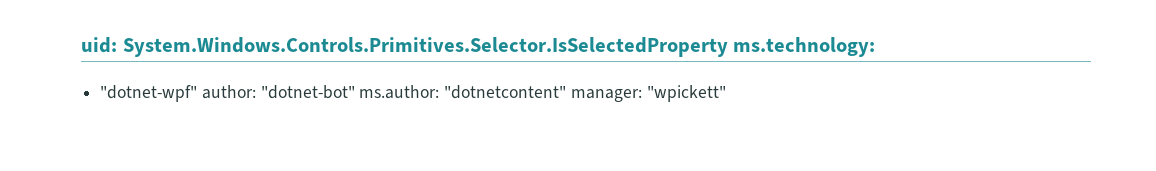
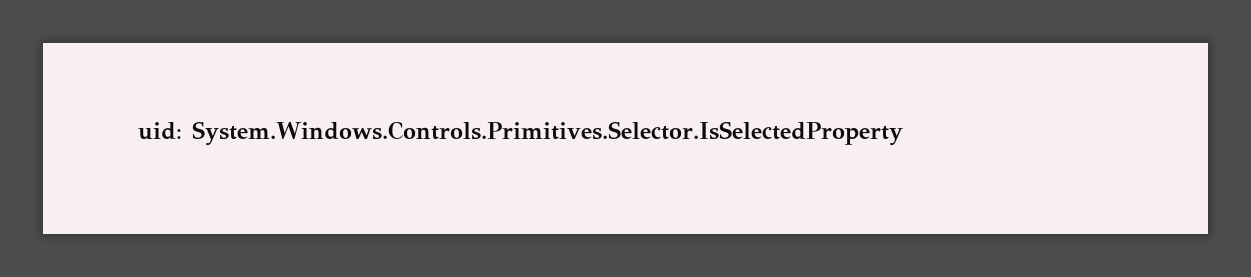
[733,37,876,57] [100,85,726,102] ms.technology: // "dotnet-wpf" author: "dotnet-bot" ms.author: "dotnetcontent" manager: "wpickett" -> (903, 133) none

